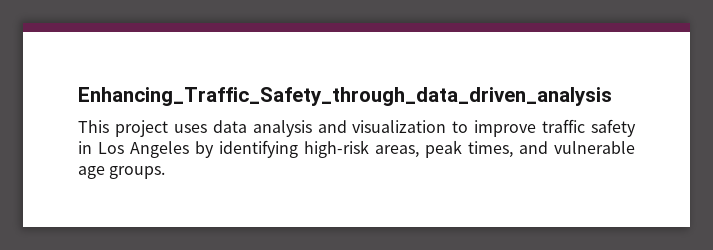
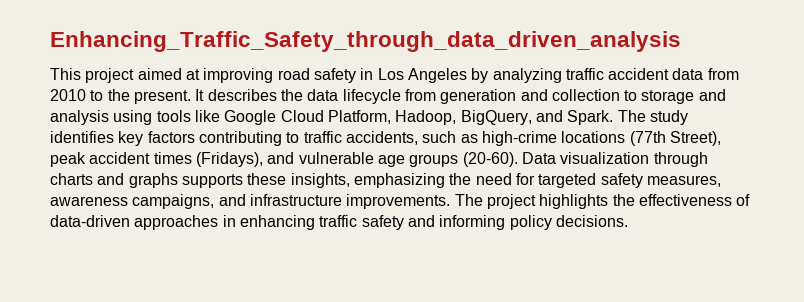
[173,119,586,137] uses data analysis and visualization to improve traffic -> [137,68,310,83] aimed at improving road
[219,140,635,158] [78,166,166,179] identifying high-risk areas, peak times, and vulnerable age groups. -> [492,68,739,83] [50,89,726,104] [50,110,688,125] [50,131,721,146] [50,152,708,167] [50,173,721,188] [50,194,751,209] [50,215,628,230] analyzing traffic accident data from 2010 to the present. It describes the data lifecycle from generation and collection to storage and analysis using tools like Google Cloud Platform, Hadoop, BigQuery, and Spark. The study identifies key factors contributing to traffic accidents, such as high-crime locations (77th Street), peak accident times (Fridays), and vulnerable age groups (20-60). Data visualization through charts and graphs supports these insights, emphasizing the need for targeted safety measures, awareness campaigns, and infrastructure improvements. The project highlights the effectiveness of data-driven approaches in enhancing traffic safety and informing policy decisions.

